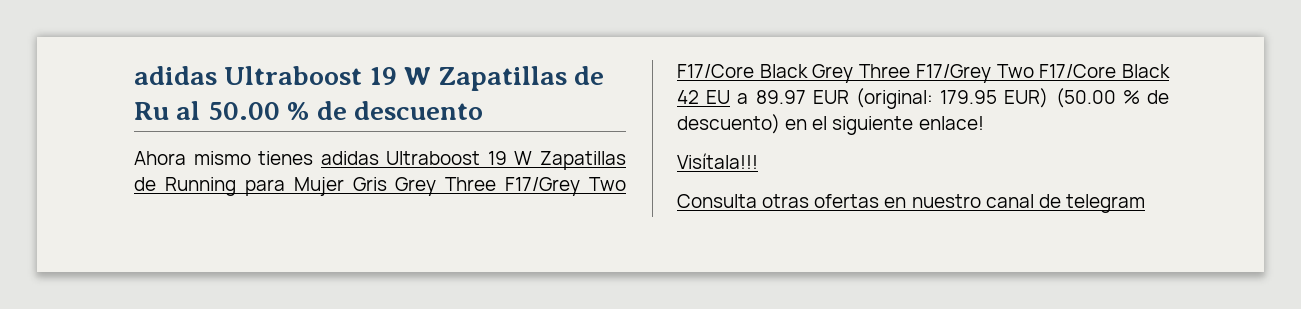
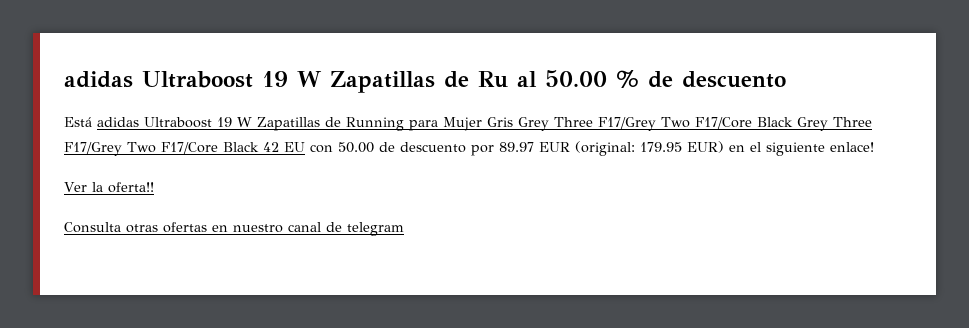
[134,151,314,165] Ahora mismo tienes -> [64,117,92,127] Está
[737,93,749,104] a -> [309,142,494,156] con 50.00 de descuento por
[1055,88,1169,108] [677,114,780,134] (50.00 % de descuento) -> (724, 147) none
[677,153,758,169] Visítala!!! -> [64,182,154,193] Ver la oferta!!

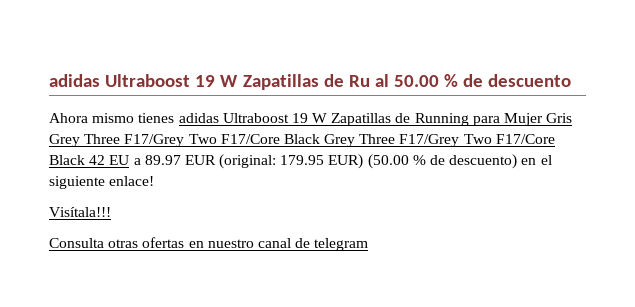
[64,117,92,127] Está -> [49,113,175,123] Ahora mismo tienes
[309,142,494,156] con 50.00 de descuento por -> [133,158,141,165] a
(724, 147) none -> [367,154,518,169] (50.00 % de descuento)
[64,182,154,193] Ver la oferta!! -> [49,207,111,217] Visítala!!!

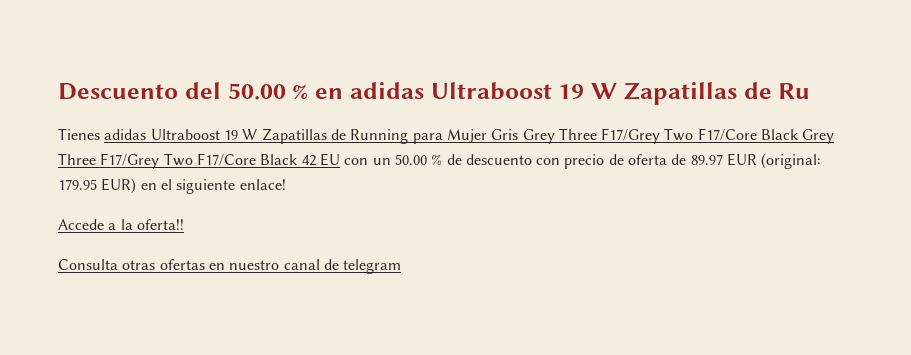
(49, 80) none -> [58,82,343,100] Descuento del 50.00 % en
[374,74,572,87] [49,113,175,123] al 50.00 % de descuento // Ahora mismo tienes -> [58,128,100,140] // Tienes
[133,158,141,165] a -> [344,154,687,169] con un 50.00 % de descuento con precio de oferta de
[367,154,518,169] (50.00 % de descuento) -> (137, 186) none
[49,207,111,217] Visítala!!! -> [58,219,184,230] Accede a la oferta!!

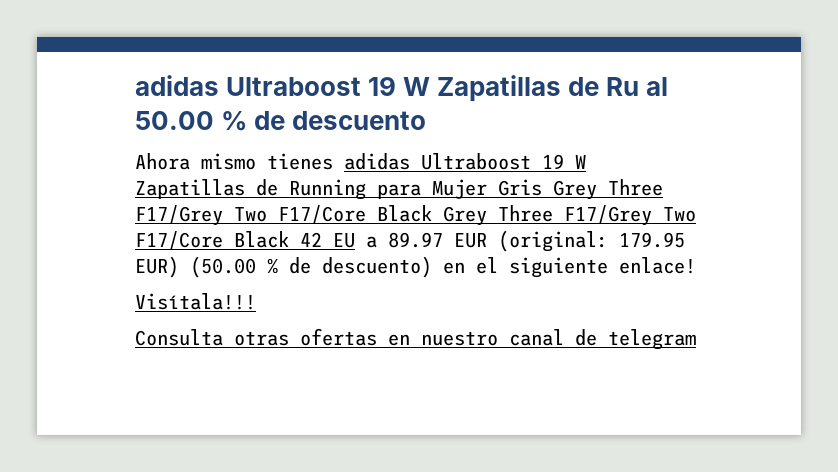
[58,82,343,100] Descuento del 50.00 % en -> (135, 85) none
[58,128,100,140] // Tienes -> [646,77,669,96] [135,111,427,131] [135,153,333,170] al 50.00 % de descuento // Ahora mismo tienes
[344,154,687,169] con un 50.00 % de descuento con precio de oferta de -> [366,236,377,248] a
(137, 186) none -> [190,256,432,278] (50.00 % de descuento)
[58,219,184,230] Accede a la oferta!! -> [135,293,256,310] Visítala!!!

